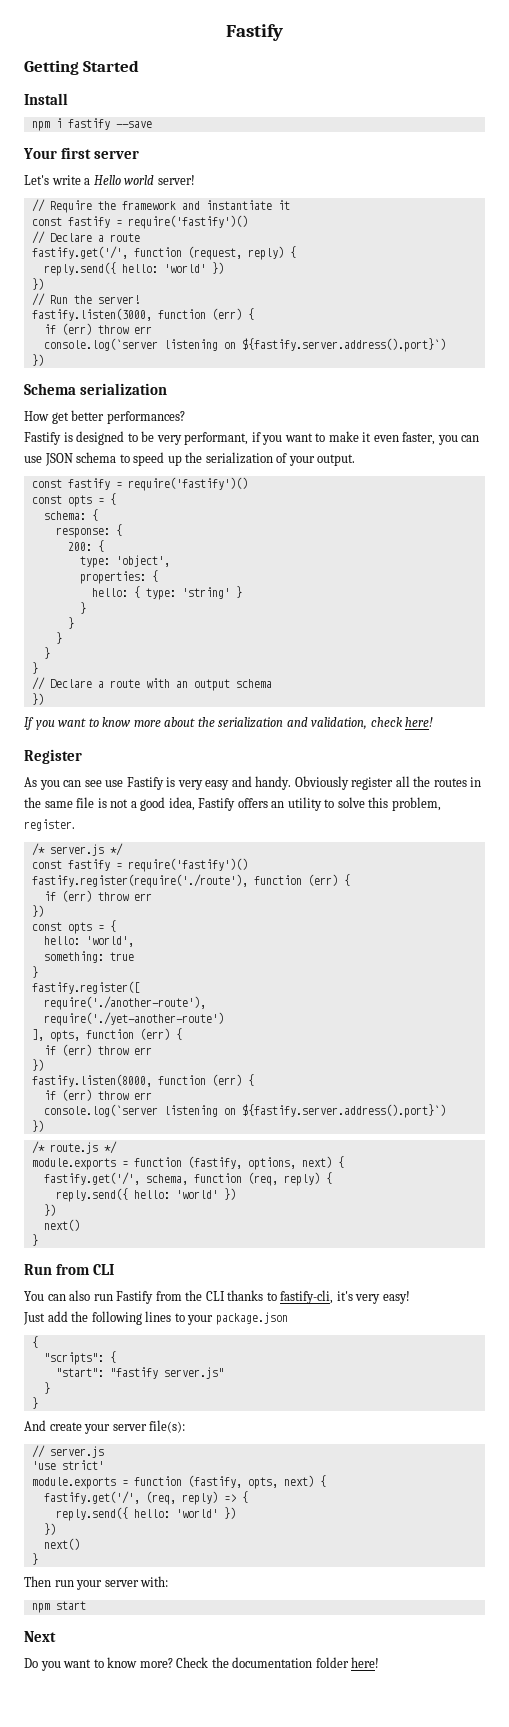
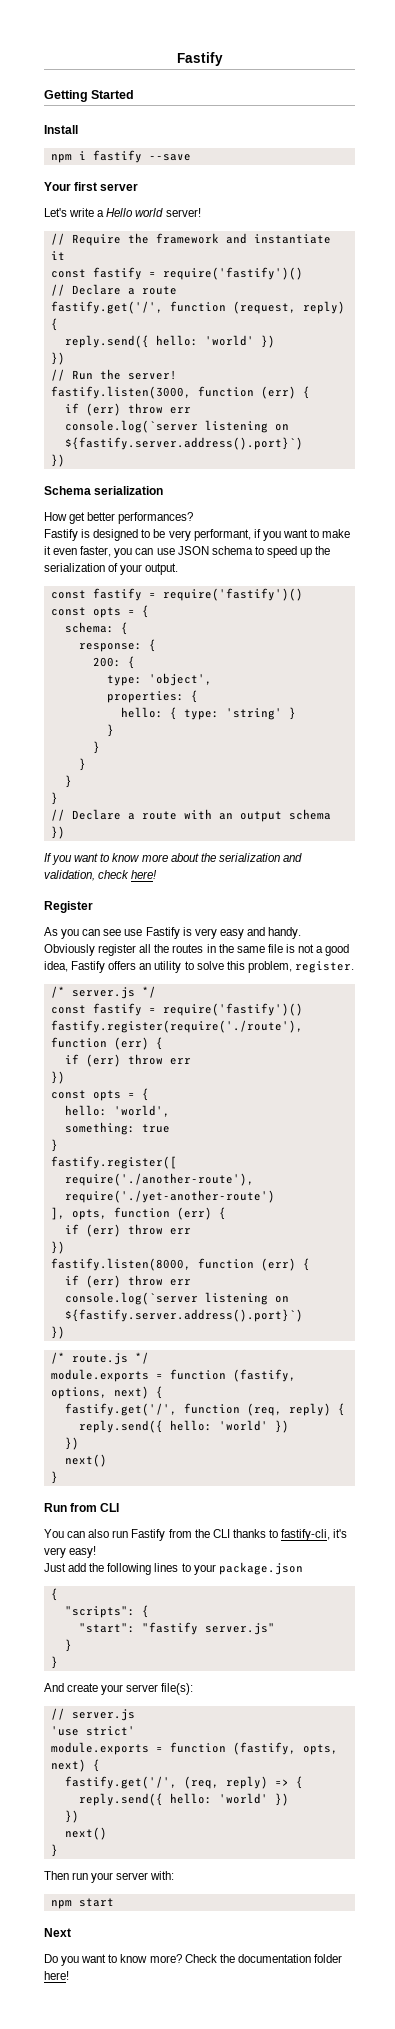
[145,1174,188,1185] schema, -> (177, 1409) none

